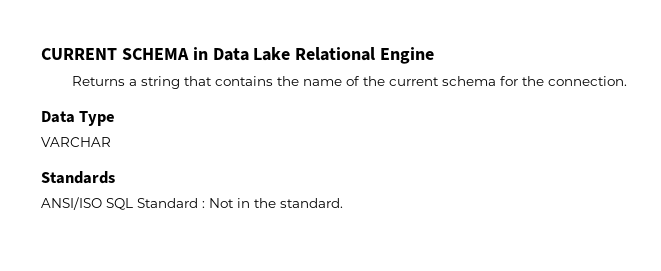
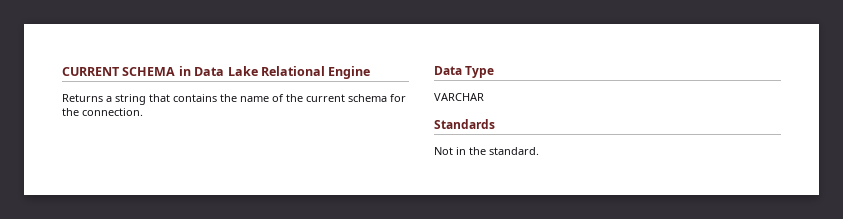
[41,197,205,210] ANSI/ISO SQL Standard : -> (495, 124) none

